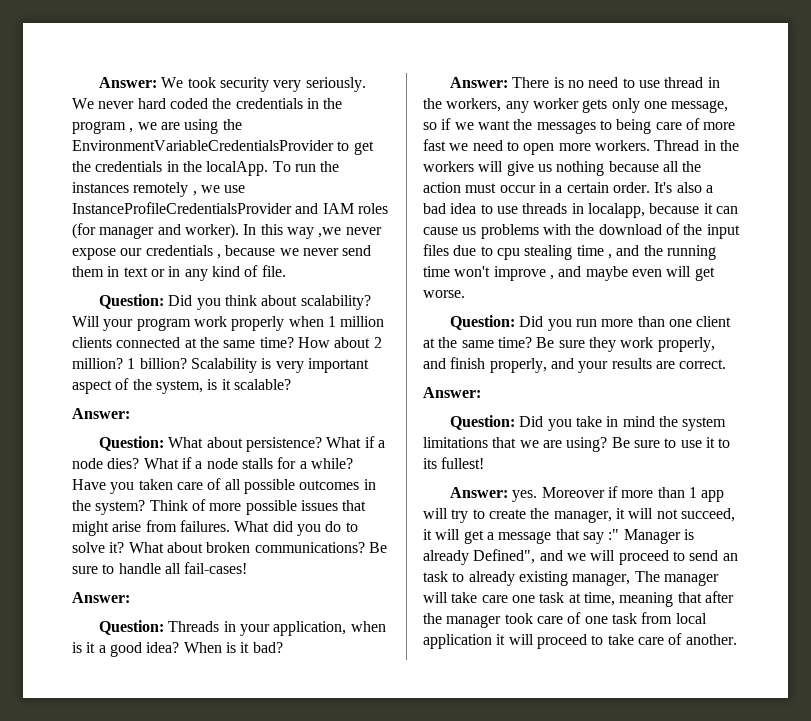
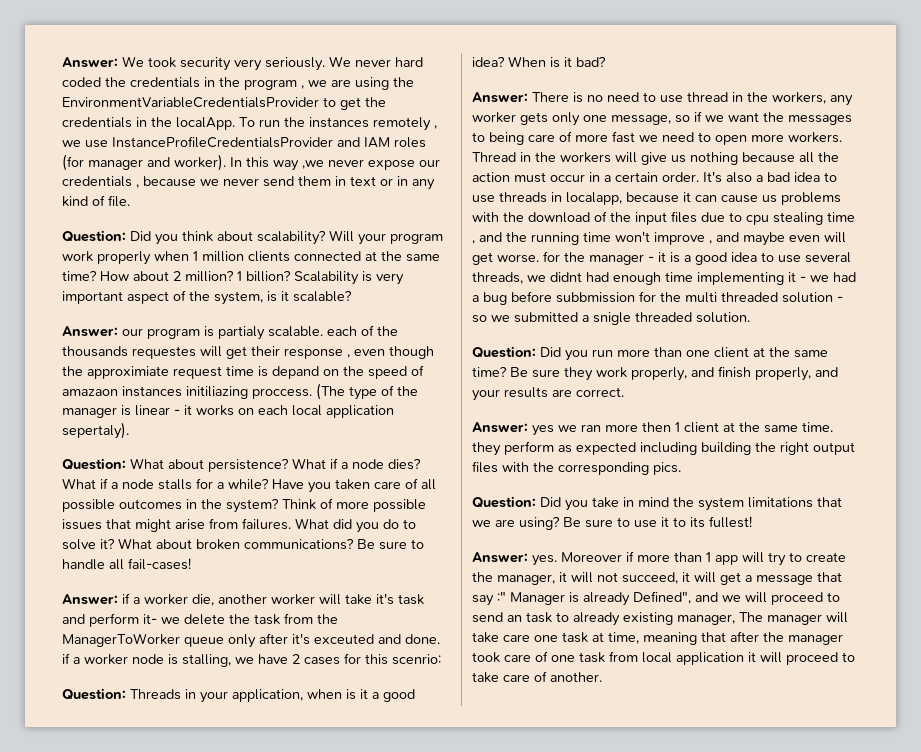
(130, 413) none -> [122,325,398,340] [62,346,434,359] [62,365,424,379] [62,383,418,400] [62,405,394,418] [62,422,129,439] our program is partialy scalable. each of the thousands requestes will get their response , even though the approximiate request time is depand on the speed of amazaon instances initiliazing proccess. (The type of the manager is linear - it works on each local application sepertaly).
(130, 597) none -> [122,593,424,606] [62,613,338,627] [62,633,440,648] [62,653,441,667] if a worker die, another worker will take it's task and perform it- we delete the task from the ManagerToWorker queue only after it's exceuted and done. if a worker node is stalling, we have 2 cases for this scenrio:
(465, 294) none -> [543,251,851,265] [472,272,856,285] [472,291,843,305] [472,312,750,325] for the manager - it is a good idea to use several threads, we didnt had enough time implementing it - we had a bug before subbmission for the multi threaded solution - so we submitted a snigle threaded solution.
(481, 392) none -> [532,422,833,436] [472,441,855,456] [472,461,681,475] yes we ran more then 1 client at the same time. they perform as expected including building the right output files with the corresponding pics.

